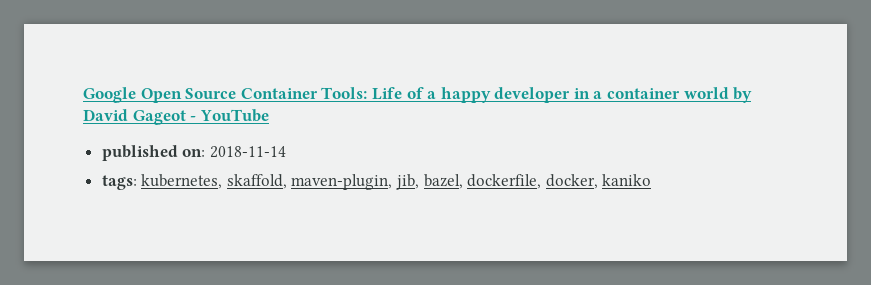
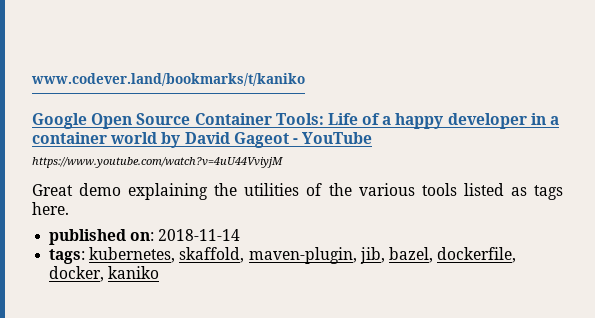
(83, 95) none -> [31,73,305,86] www.codever.land/bookmarks/t/kaniko //
(269, 115) none -> [32,157,283,168] [32,183,563,200] [32,202,69,215] // https://www.youtube.com/watch?v=4uU44VviyjM // Great demo explaining the utilities of the various tools listed as tags here.

